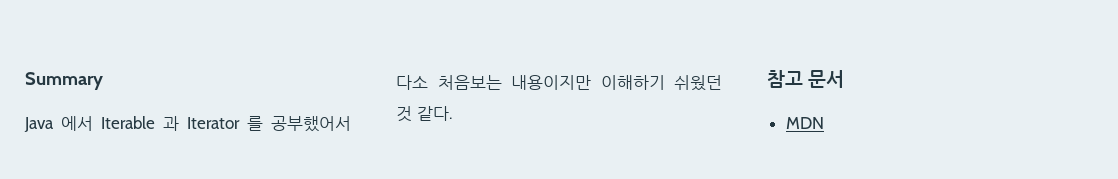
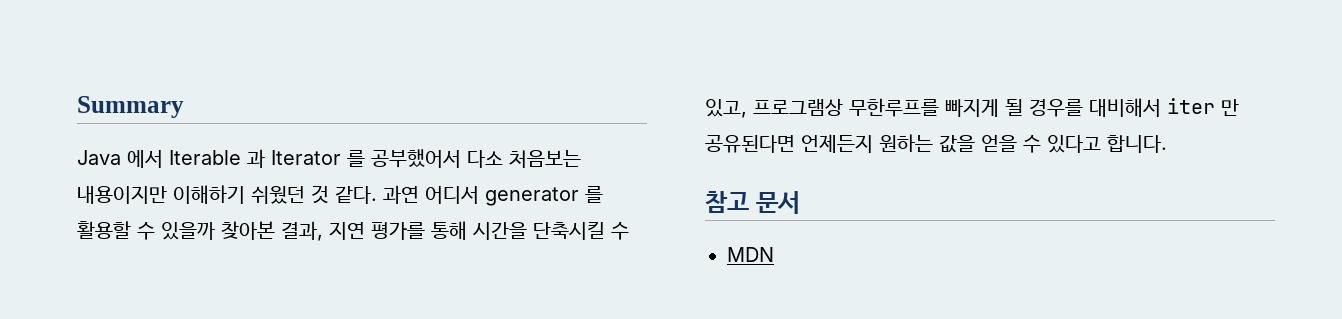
(452, 113) none -> [383,185,603,206] [77,221,629,241] [705,98,1239,118] [705,134,1167,153] 과연 어디서 generator 를 활용할 수 있을까 찾아본 결과, 지연 평가를 통해 시간을 단축시킬 수 있고, 프로그램상 무한루프를 빠지게 될 경우를 대비해서 iter 만 공유된다면 언제든지 원하는 값을 얻을 수 있다고 합니다.

